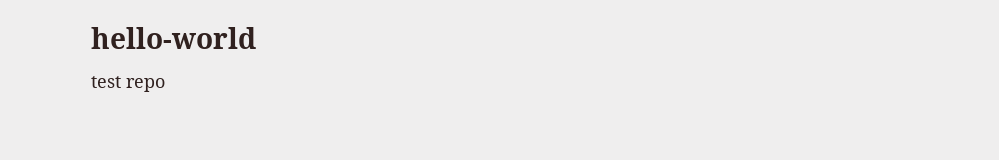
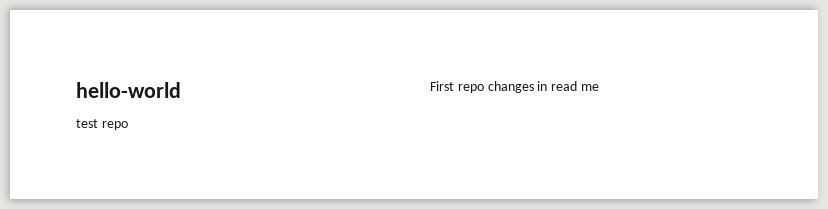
(165, 85) none -> [430,81,599,93] // First repo changes in read me

